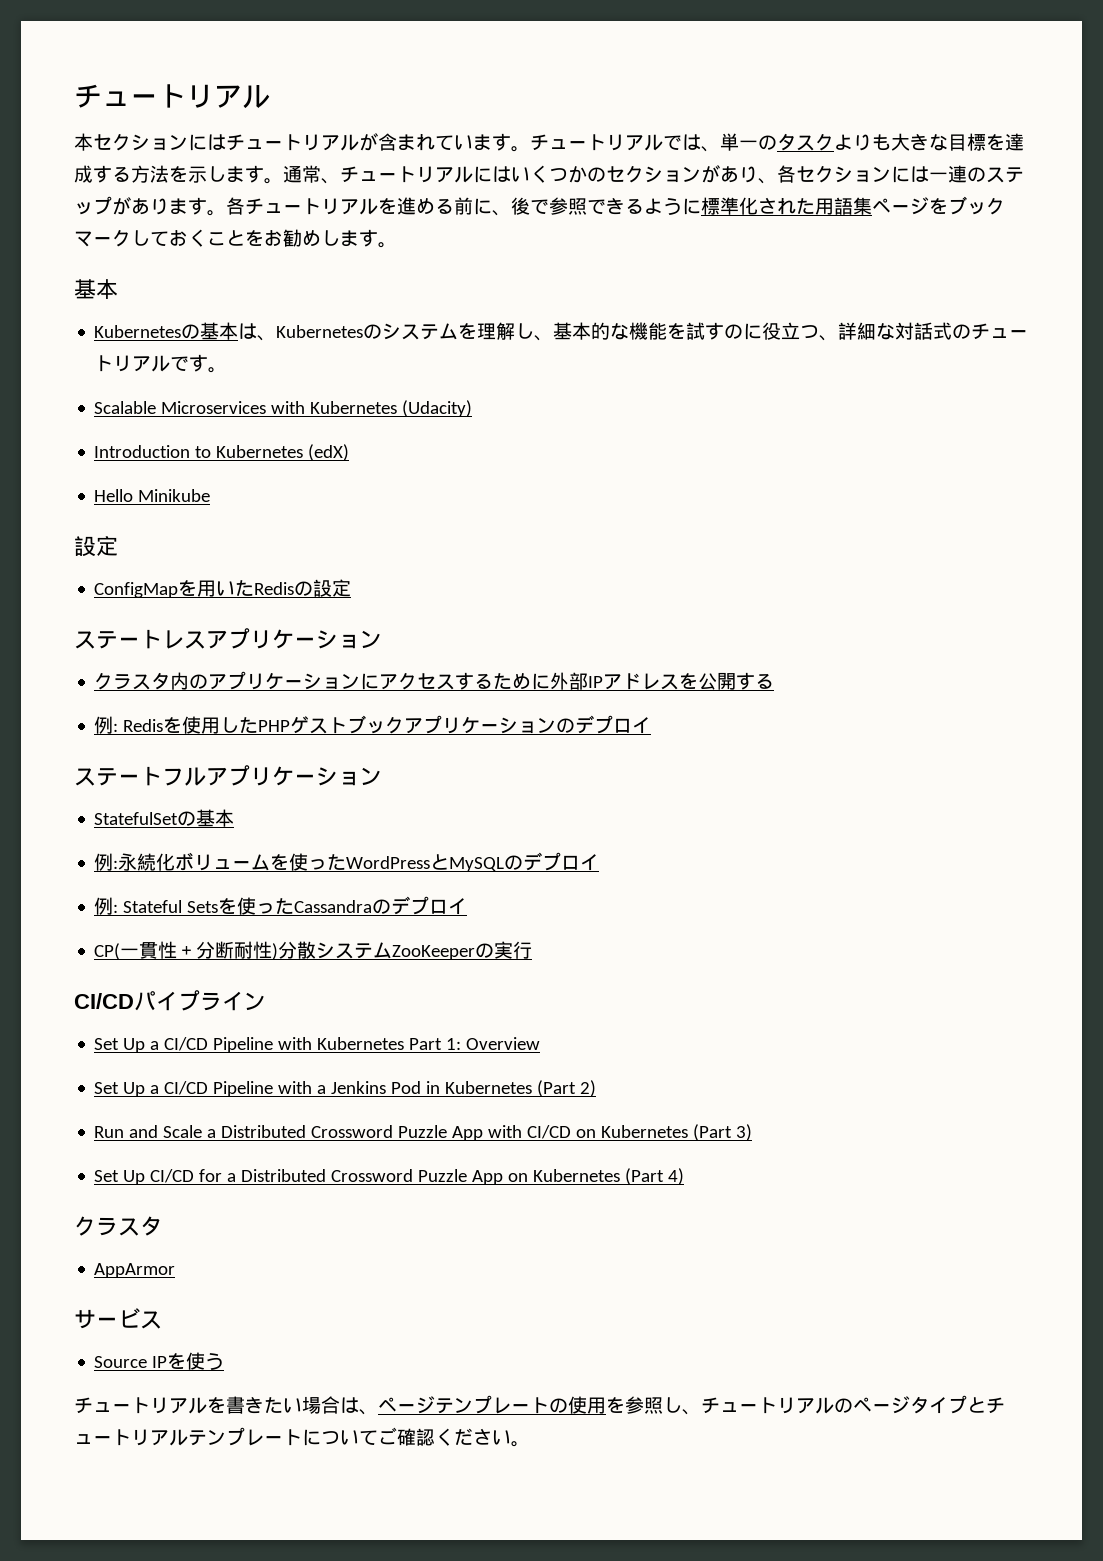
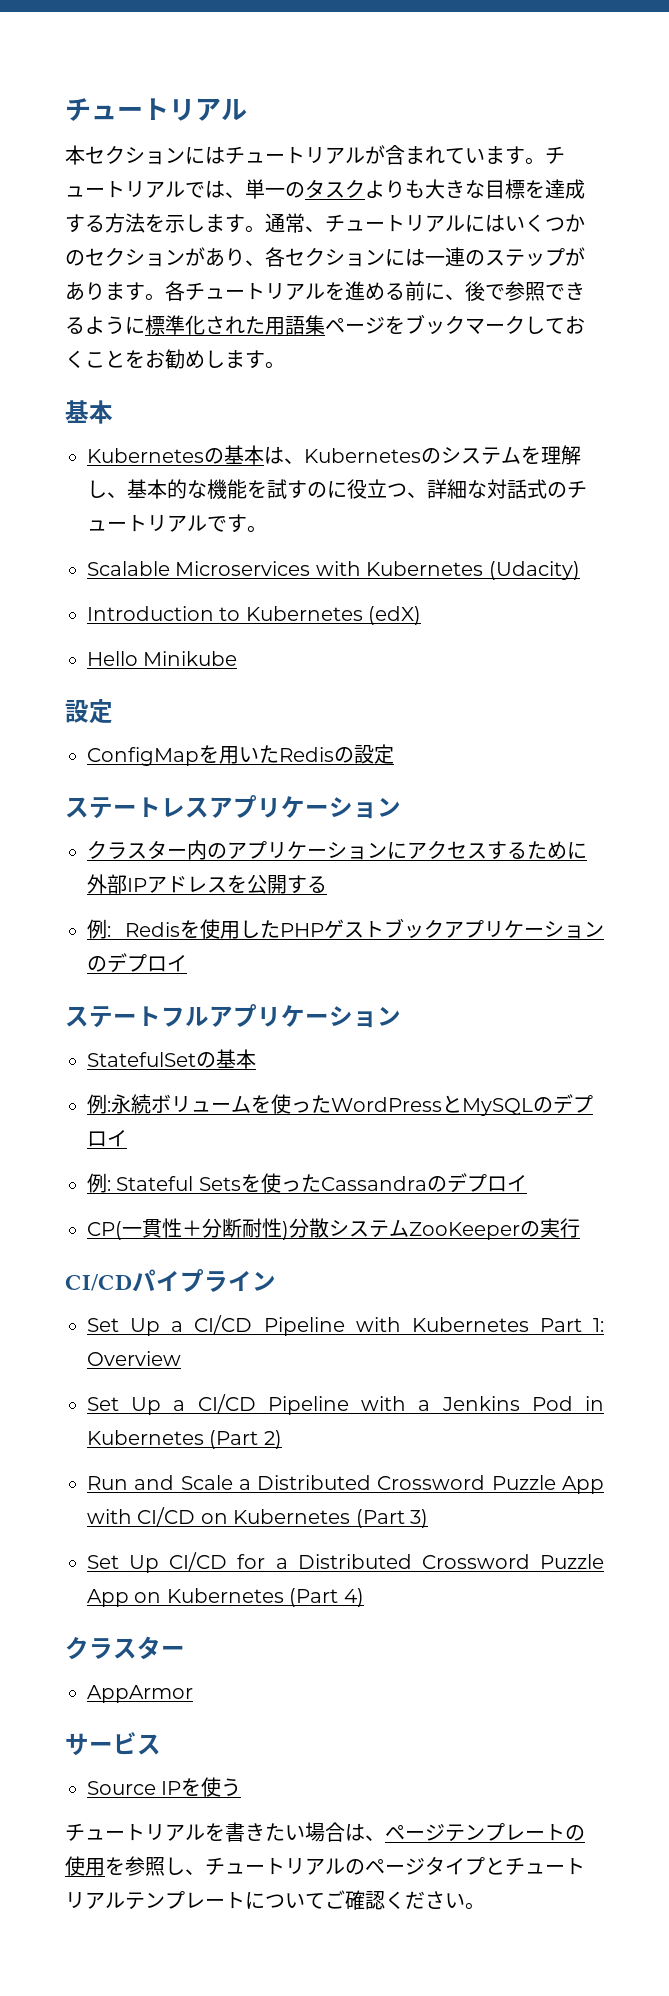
(171, 681) none -> [167,848,187,858] ー
[156,853,176,871] 化 -> (151, 1104) none
(162, 1226) none -> [161,1645,185,1657] ー

